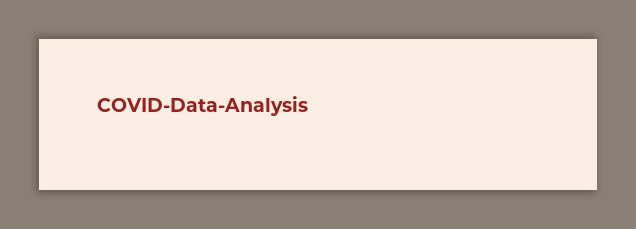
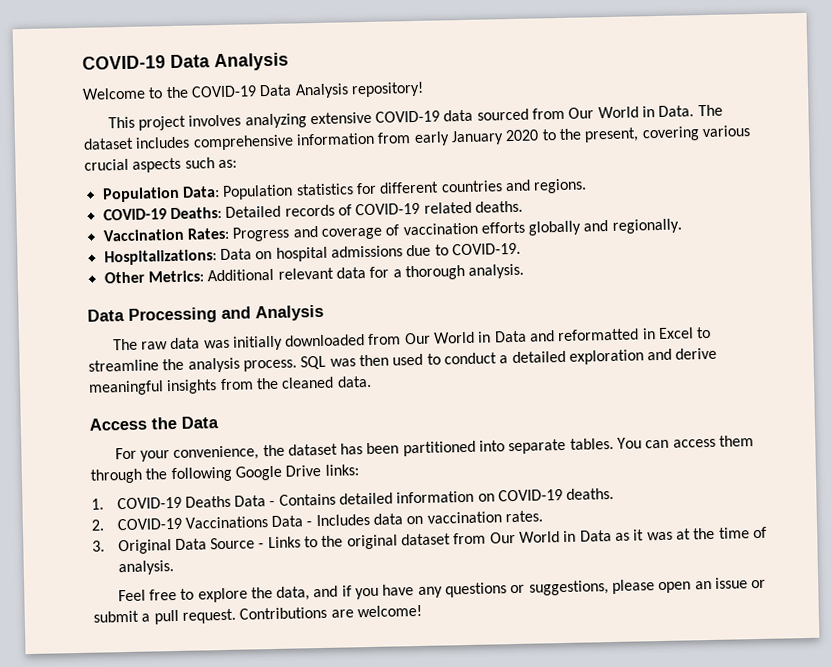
[97,96,308,116] COVID-Data-Analysis -> [82,52,289,72] [82,81,424,100] [107,104,723,131] [83,125,751,151] [84,157,237,173] [101,178,588,203] [102,200,523,221] [102,218,682,242] [103,242,521,266] [103,263,525,284] [87,304,324,324] [112,326,712,351] [88,347,718,373] [88,375,372,396] [89,416,219,431] [114,435,755,462] [90,464,359,484] [91,487,615,510] [91,510,544,531] [92,526,767,555] [117,560,174,576] [117,577,767,603] [93,604,422,625] COVID-19 Data Analysis // Welcome to the COVID-19 Data Analysis repository! // This project involves analyzing extensive COVID-19 data sourced from Our World in Data. The dataset includes comprehensive information from early January 2020 to the present, covering various crucial aspects such as: // Population Data: Population statistics for different countries and regions. // COVID-19 Deaths: Detailed records of COVID-19 related deaths. // Vaccination Rates: Progress and coverage of vaccination efforts globally and regionally. // Hospitalizations: Data on hospital admissions due to COVID-19. // Other Metrics: Additional relevant data for a thorough analysis. // Data Processing and Analysis // The raw data was initially downloaded from Our World in Data and reformatted in Excel to streamline the analysis process. SQL was then used to conduct a detailed exploration and derive meaningful insights from the cleaned data. // Access the Data // For your convenience, the dataset has been partitioned into separate tables. You can access them through the following Google Drive links: // 1. COVID-19 Deaths Data - Contains detailed information on COVID-19 deaths. // 2. COVID-19 Vaccinations Data - Includes data on vaccination rates. // 3. Original Data Source - Links to the original dataset from Our World in Data as it was at the time of analysis. // Feel free to explore the data, and if you have any questions or suggestions, please open an issue or submit a pull request. Contributions are welcome!

